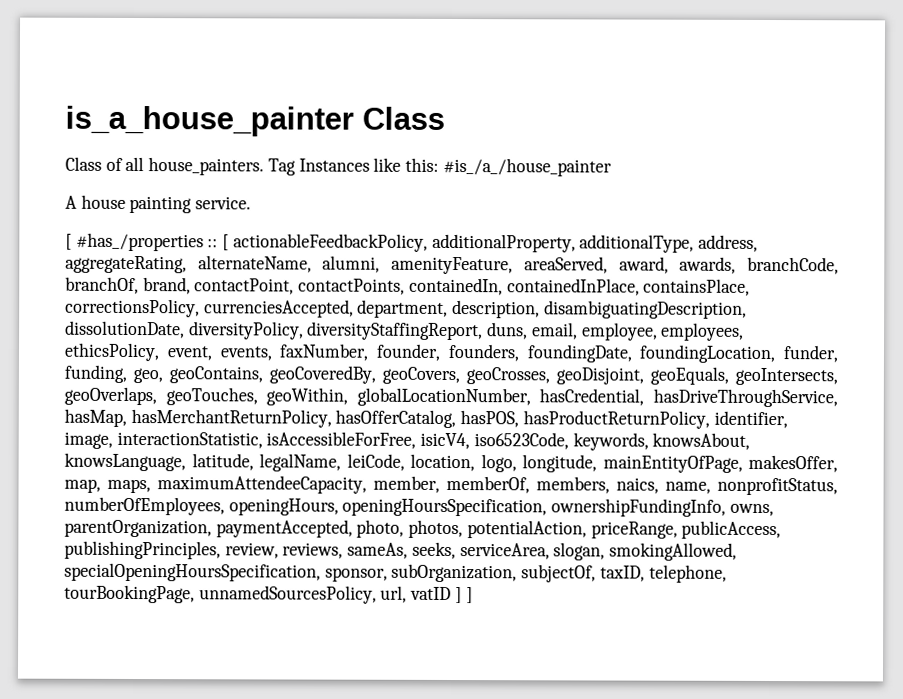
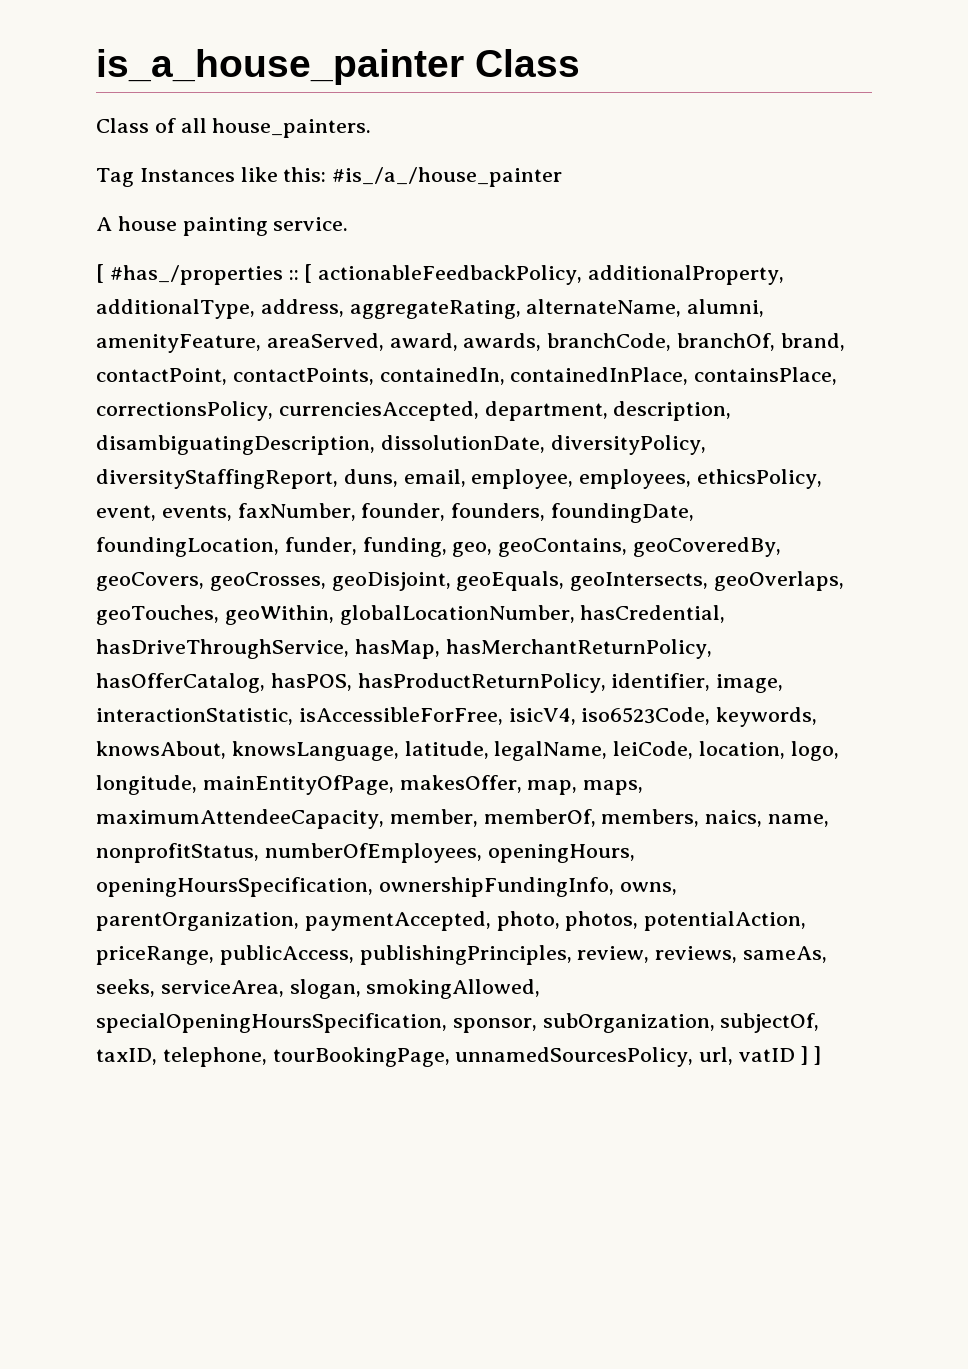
(265, 166) none -> (372, 128) //

